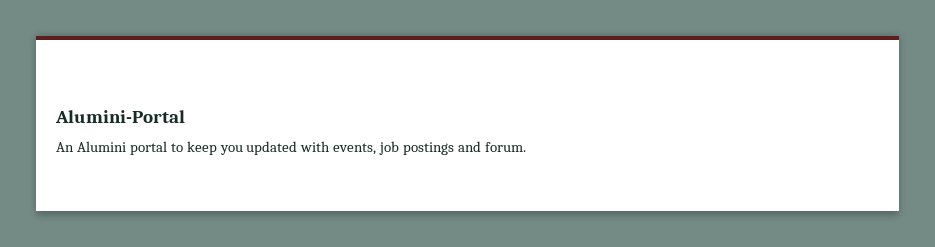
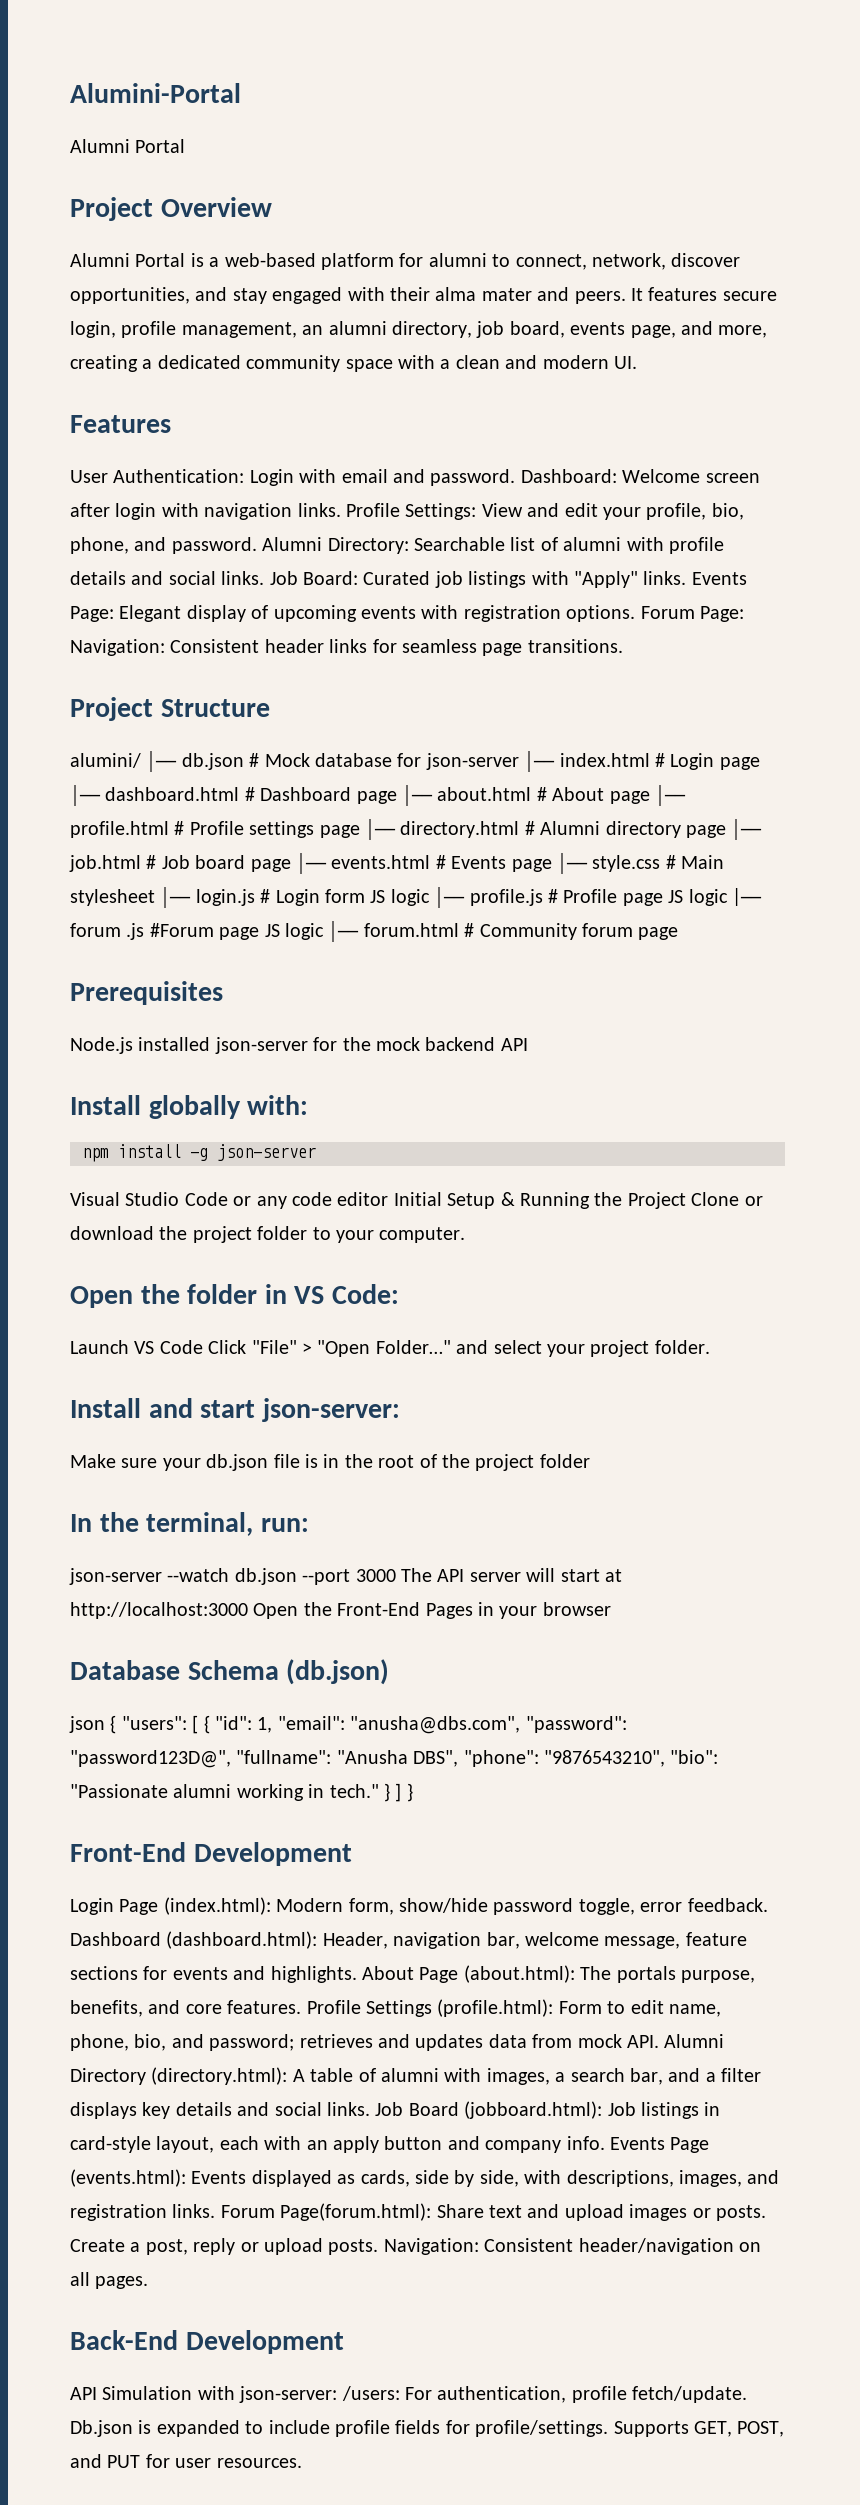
[56,141,526,155] An Alumini portal to keep you updated with events, job postings and forum. -> [70,139,186,153] [70,197,272,221] [70,253,741,270] [70,287,777,304] [70,321,768,338] [70,355,637,372] [70,415,171,433] [70,469,760,486] [70,503,744,520] [70,537,724,554] [70,571,747,588] [70,605,744,622] [70,639,623,656] [70,697,270,721] [70,751,760,772] [70,785,686,806] [70,819,763,840] [69,853,725,874] [70,887,762,908] [70,921,679,942] [70,981,223,1005] [70,1037,528,1054] [70,1095,309,1119] [82,1144,316,1162] [70,1192,763,1209] [70,1226,466,1243] [70,1284,399,1308] [70,1340,710,1357] [70,1398,400,1422] [70,1454,590,1471] [70,1512,309,1536] [69,1568,622,1585] [70,1602,611,1619] [70,1659,390,1685] [69,1715,627,1734] [70,1750,719,1768] [70,1783,413,1802] [70,1842,352,1866] [70,1897,768,1915] [70,1931,747,1949] [70,1965,755,1983] [70,1999,721,2017] [70,2034,725,2051] [70,2067,762,2085] [70,2101,721,2119] [70,2136,710,2153] [70,2169,780,2187] [70,2203,766,2221] [70,2238,761,2255] [70,2272,149,2289] [70,2330,344,2354] [70,2386,748,2403] [70,2420,785,2437] [70,2454,302,2468] Alumni Portal // Project Overview // Alumni Portal is a web-based platform for alumni to connect, network, discover opportunities, and stay engaged with their alma mater and peers. It features secure login, profile management, an alumni directory, job board, events page, and more, creating a dedicated community space with a clean and modern UI. // Features // User Authentication: Login with email and password. Dashboard: Welcome screen after login with navigation links. Profile Settings: View and edit your profile, bio, phone, and password. Alumni Directory: Searchable list of alumni with profile details and social links. Job Board: Curated job listings with "Apply" links. Events Page: Elegant display of upcoming events with registration options. Forum Page: Navigation: Consistent header links for seamless page transitions. // Project Structure // alumini/ │── db.json # Mock database for json-server │── index.html # Login page │── dashboard.html # Dashboard page │── about.html # About page │── profile.html # Profile settings page │── directory.html # Alumni directory page │── job.html # Job board page │── events.html # Events page │── style.css # Main stylesheet │── login.js # Login form JS logic │── profile.js # Profile page JS logic |── forum .js #Forum page JS logic │── forum.html # Community forum page // Prerequisites // Node.js installed json-server for the mock backend API // Install globally with: // npm install -g json-server // Visual Studio Code or any code editor Initial Setup & Running the Project Clone or download the project folder to your computer. // Open the folder in VS Code: // Launch VS Code Click "File" > "Open Folder…" and select your project folder. // Install and start json-server: // Make sure your db.json file is in the root of the project folder // In the terminal, run: // json-server --watch db.json --port 3000 The API server will start at http://localhost:3000 Open the Front-End Pages in your browser // Database Schema (db.json) // json { "users": [ { "id": 1, "email": "anusha@dbs.com", "password": "password123D@", "fullname": "Anusha DBS", "phone": "9876543210", "bio": "Passionate alumni working in tech." } ] } // Front-End Development // Login Page (index.html): Modern form, show/hide password toggle, error feedback. Dashboard (dashboard.html): Header, navigation bar, welcome message, feature sections for events and highlights. About Page (about.html): The portals purpose, benefits, and core features. Profile Settings (profile.html): Form to edit name, phone, bio, and password; retrieves and updates data from mock API. Alumni Directory (directory.html): A table of alumni with images, a search bar, and a filter displays key details and social links. Job Board (jobboard.html): Job listings in card-style layout, each with an apply button and company info. Events Page (events.html): Events displayed as cards, side by side, with descriptions, images, and registration links. Forum Page(forum.html): Share text and upload images or posts. Create a post, reply or upload posts. Navigation: Consistent header/navigation on all pages. // Back-End Development // API Simulation with json-server: /users: For authentication, profile fetch/update. Db.json is expanded to include profile fields for profile/settings. Supports GET, POST, and PUT for user resources.

